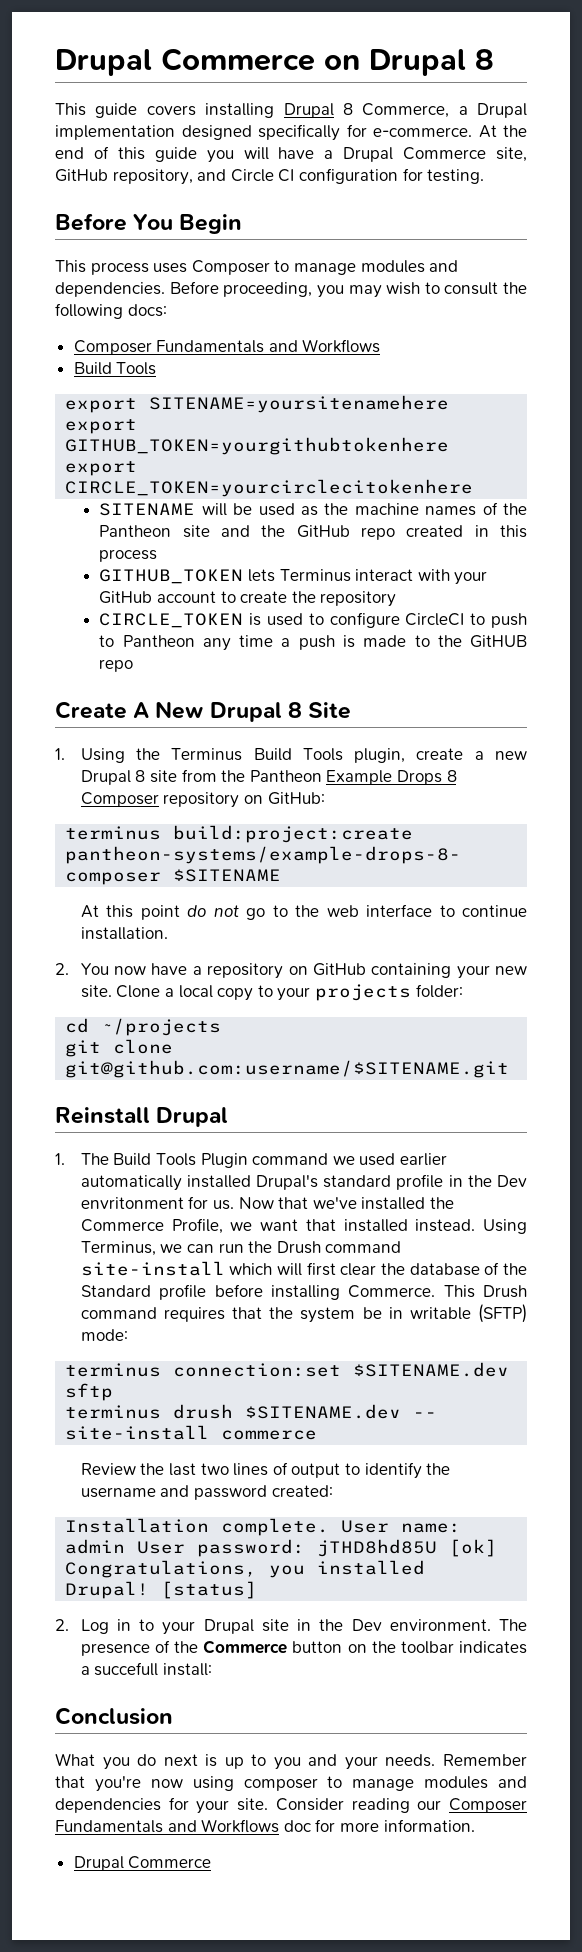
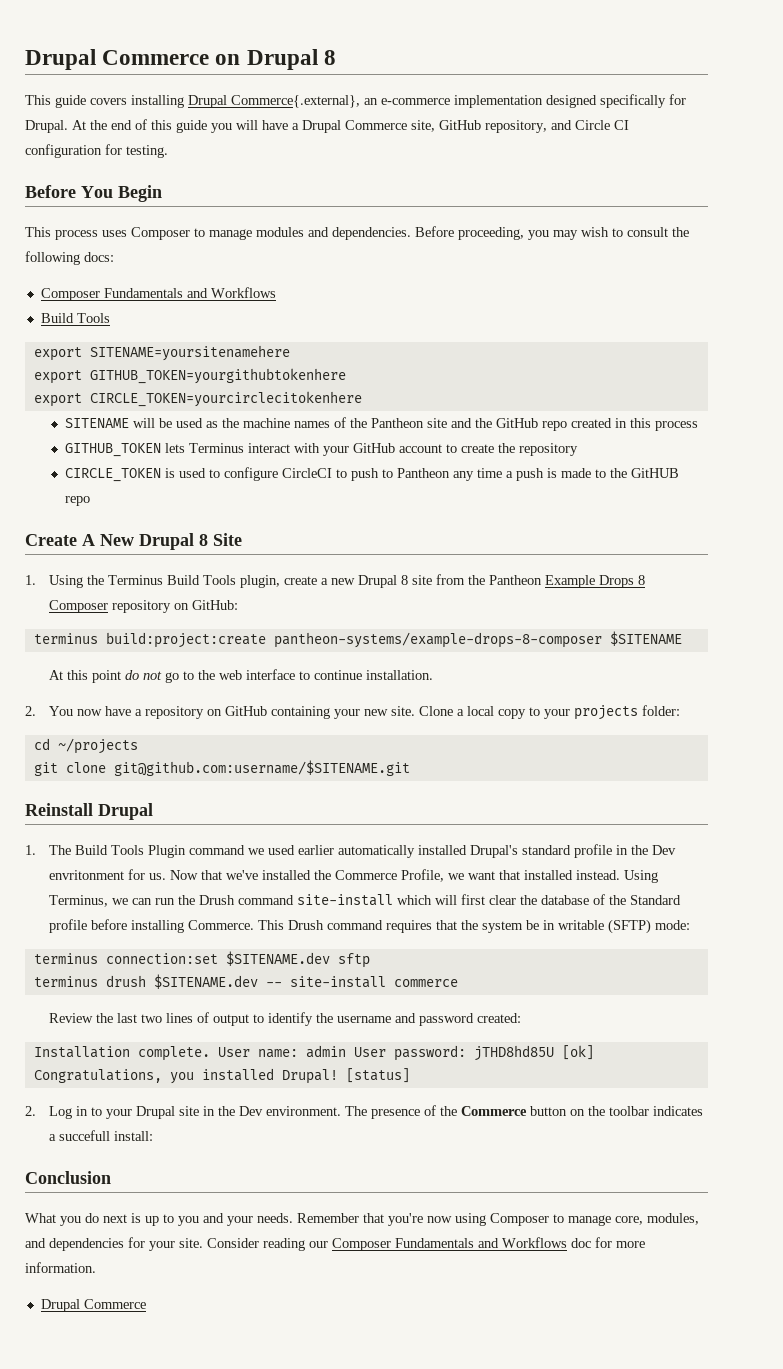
[342,103,527,118] 8 Commerce, a Drupal -> [231,95,450,108] Commerce{.external}, an e-commerce
[373,127,472,137] e-commerce. -> [25,120,68,133] Drupal.
[243,1776,489,1791] composer to manage modules -> [490,1213,699,1226] Composer to manage core, modules,

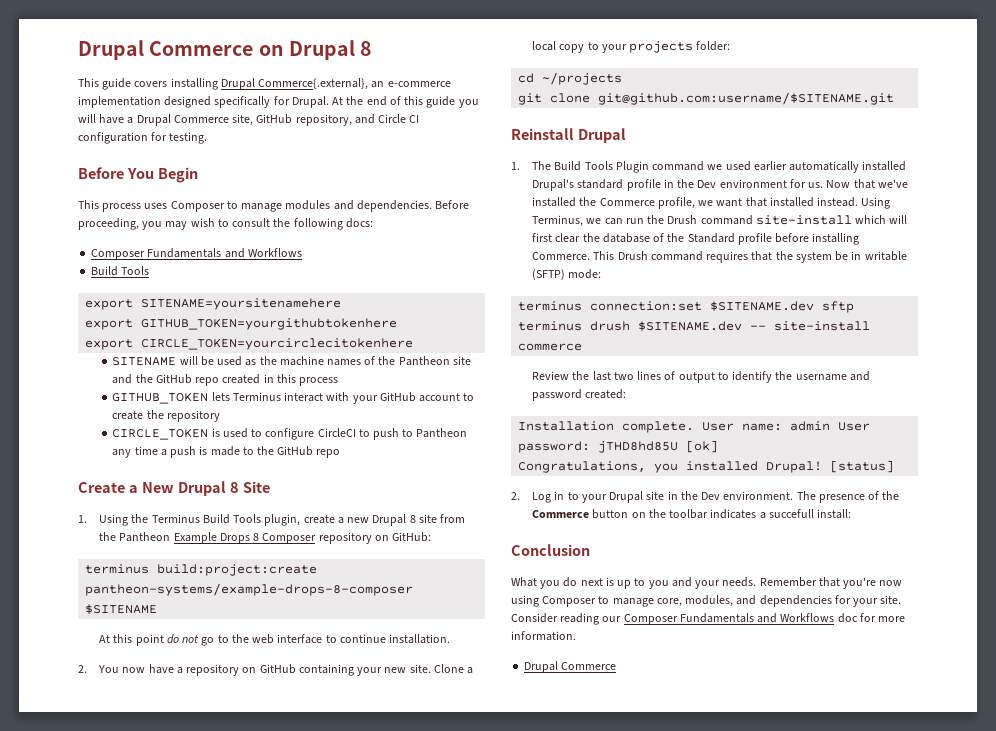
[631,468,680,478] GitHUB -> [277,446,314,456] GitHub
[82,534,95,546] A -> [128,485,138,493] a
[49,870,125,880] envritonment -> [719,179,787,188] environment
[401,869,445,882] Profile, -> [657,197,695,209] profile,

